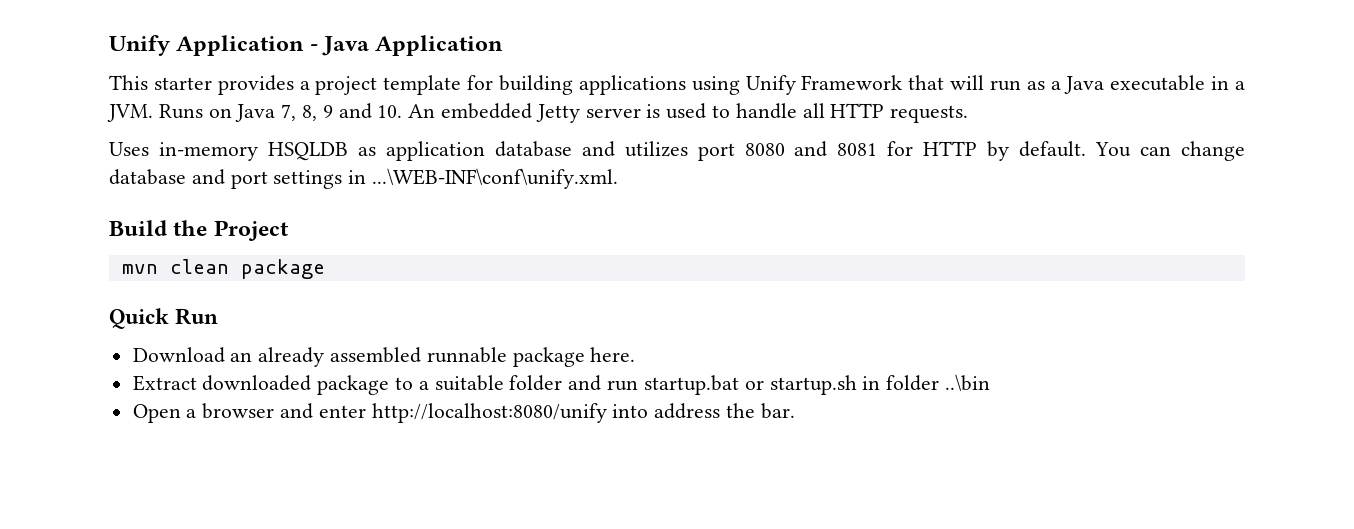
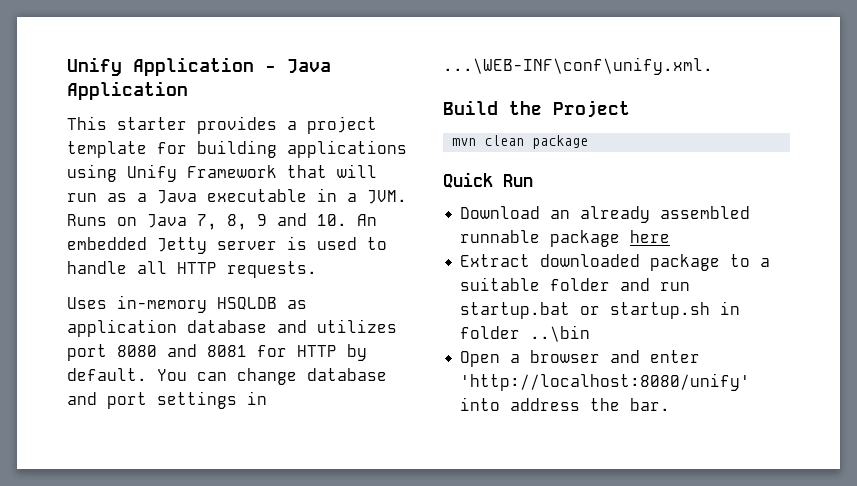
[590,347,636,362] here. -> [630,230,671,243] here
[371,403,607,423] http://localhost:8080/unify -> [460,373,751,391] 'http://localhost:8080/unify'

